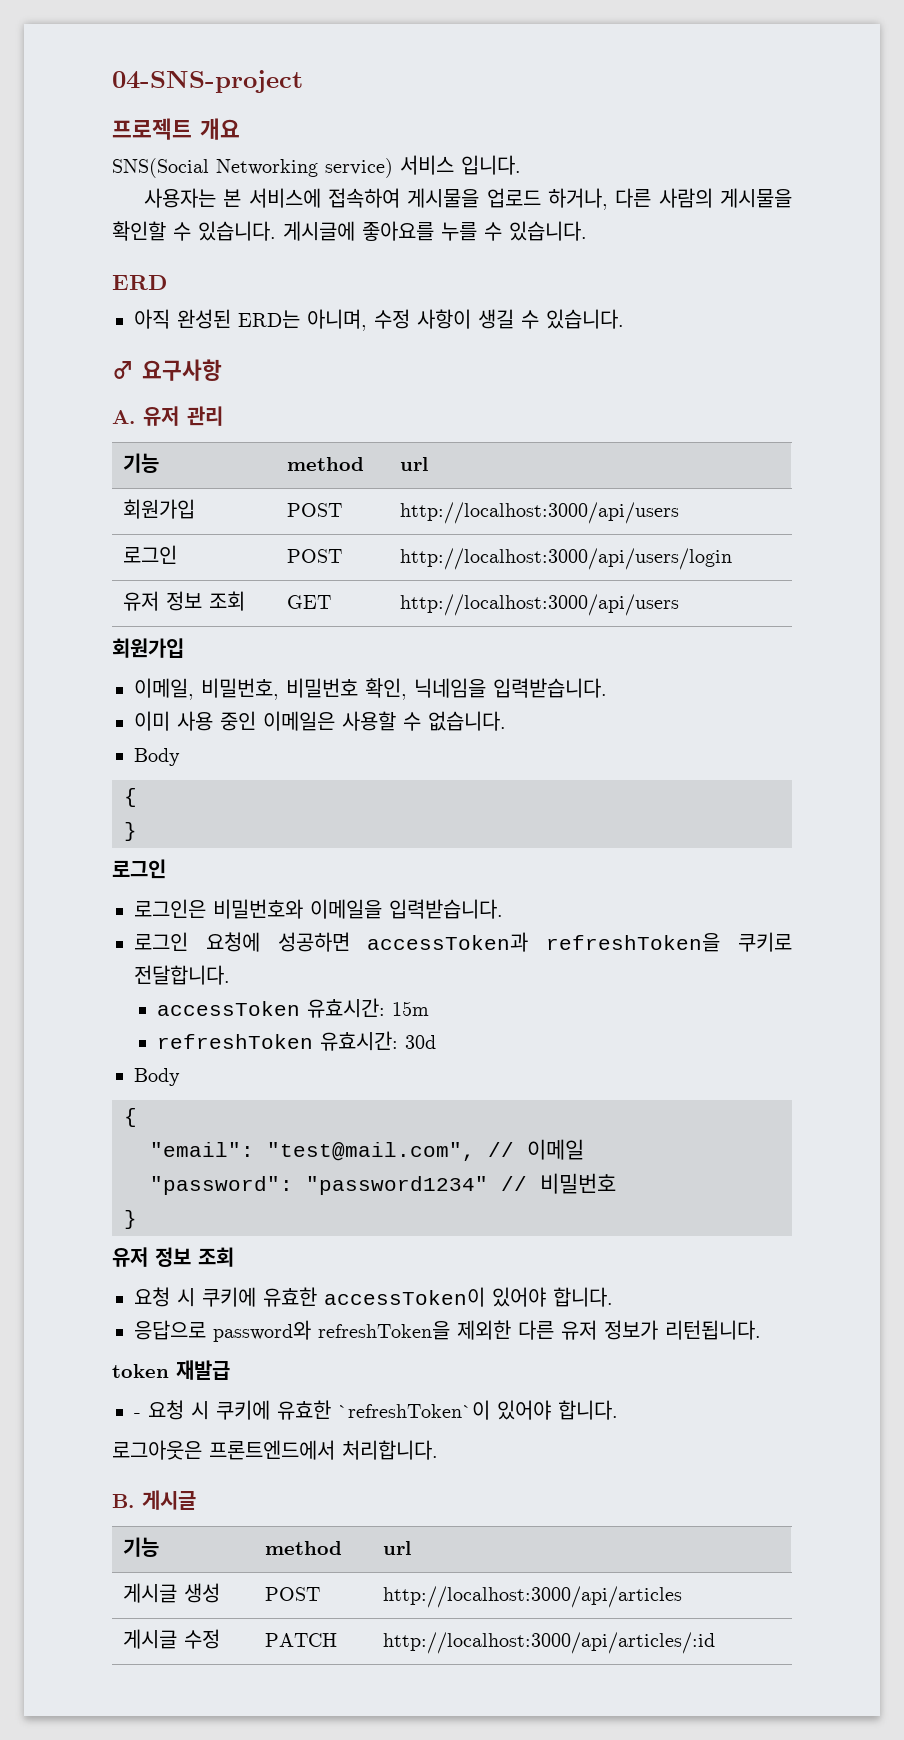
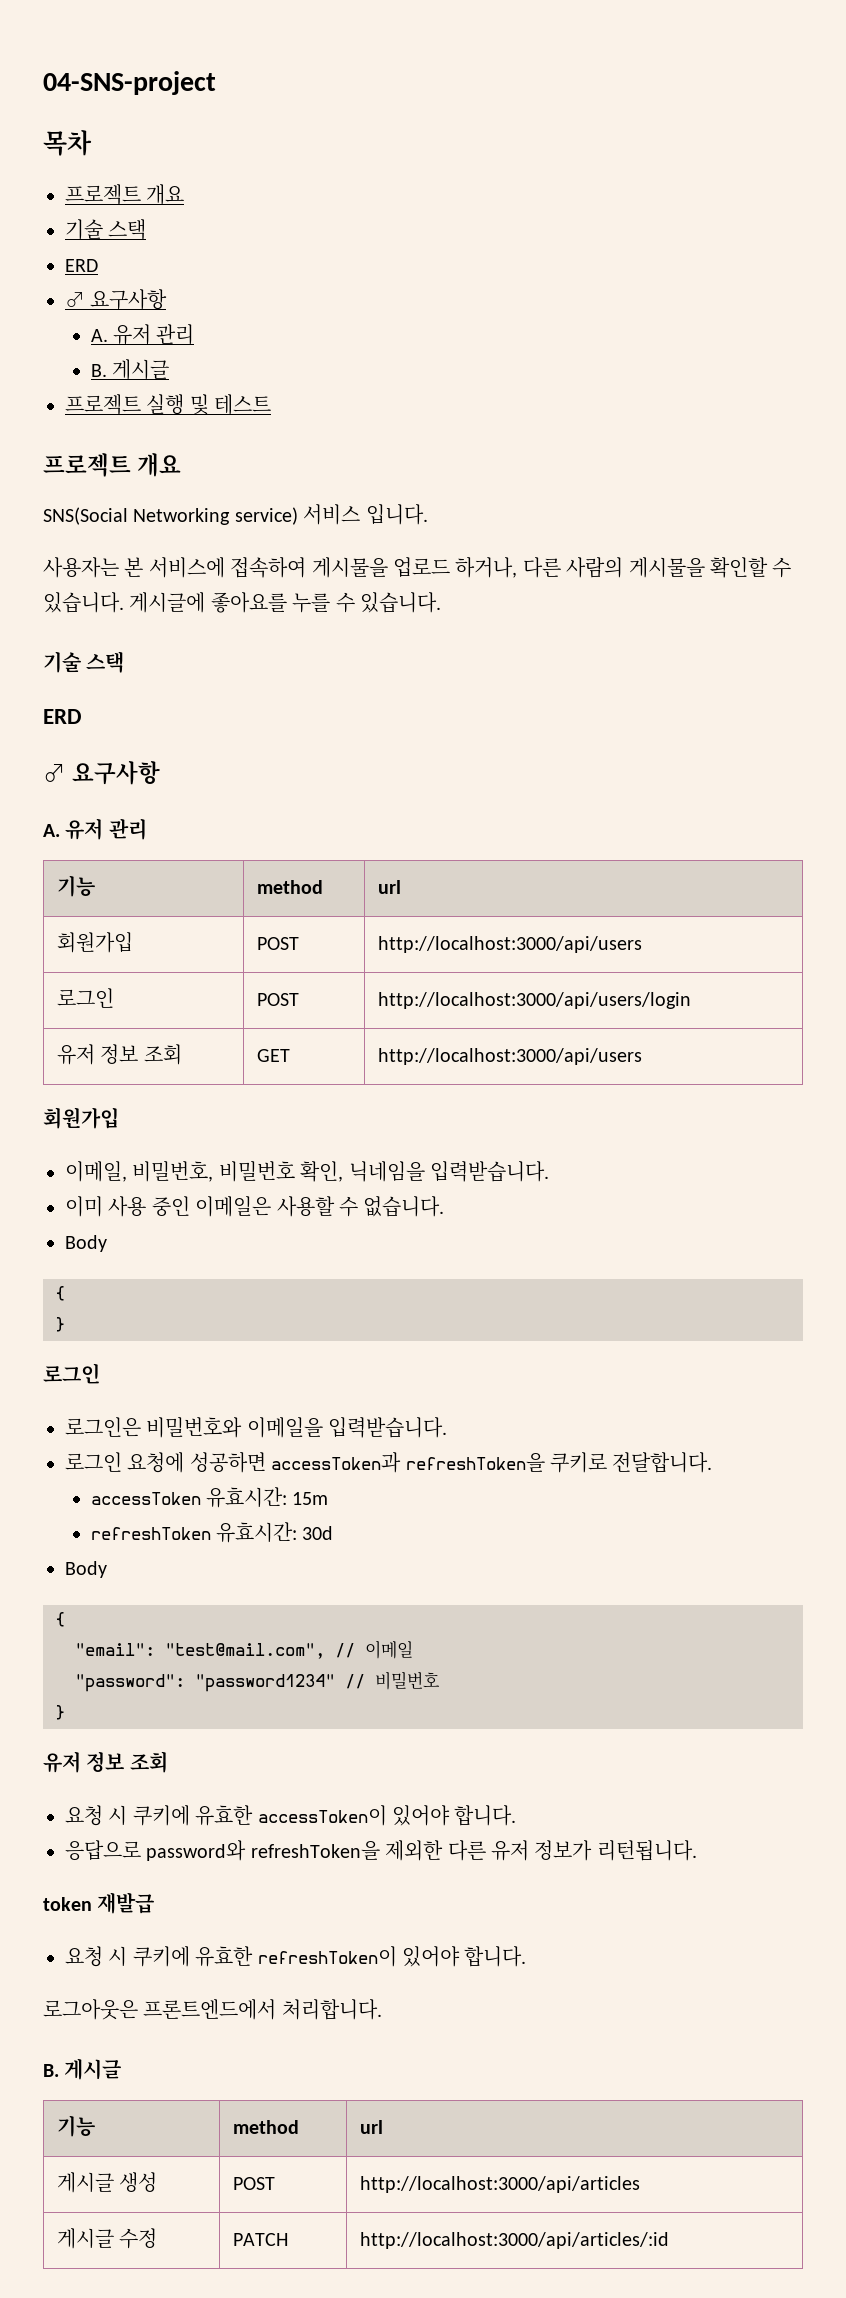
(303, 81) none -> [43,130,92,156] [65,184,185,205] [65,219,147,240] [65,259,98,272] [65,289,168,310] [90,324,195,345] [90,359,169,380] [65,394,272,415] // 목차 // 프로젝트 개요 // 기술 스택 // ERD // ♂ 요구사항 // A. 유저 관리 // B. 게시글 // 프로젝트 실행 및 테스트
[112,275,167,290] [134,309,624,331] // ERD // 아직 완성된 ERD는 아니며, 수정 사항이 생길 수 있습니다. -> [43,651,125,673] [43,709,82,724] // 기술 스택 // ERD
[134,1400,490,1420] - 요청 시 쿠키에 유효한 `refreshToken`이 -> [65,1946,397,1967] 요청 시 쿠키에 유효한 refreshToken이

